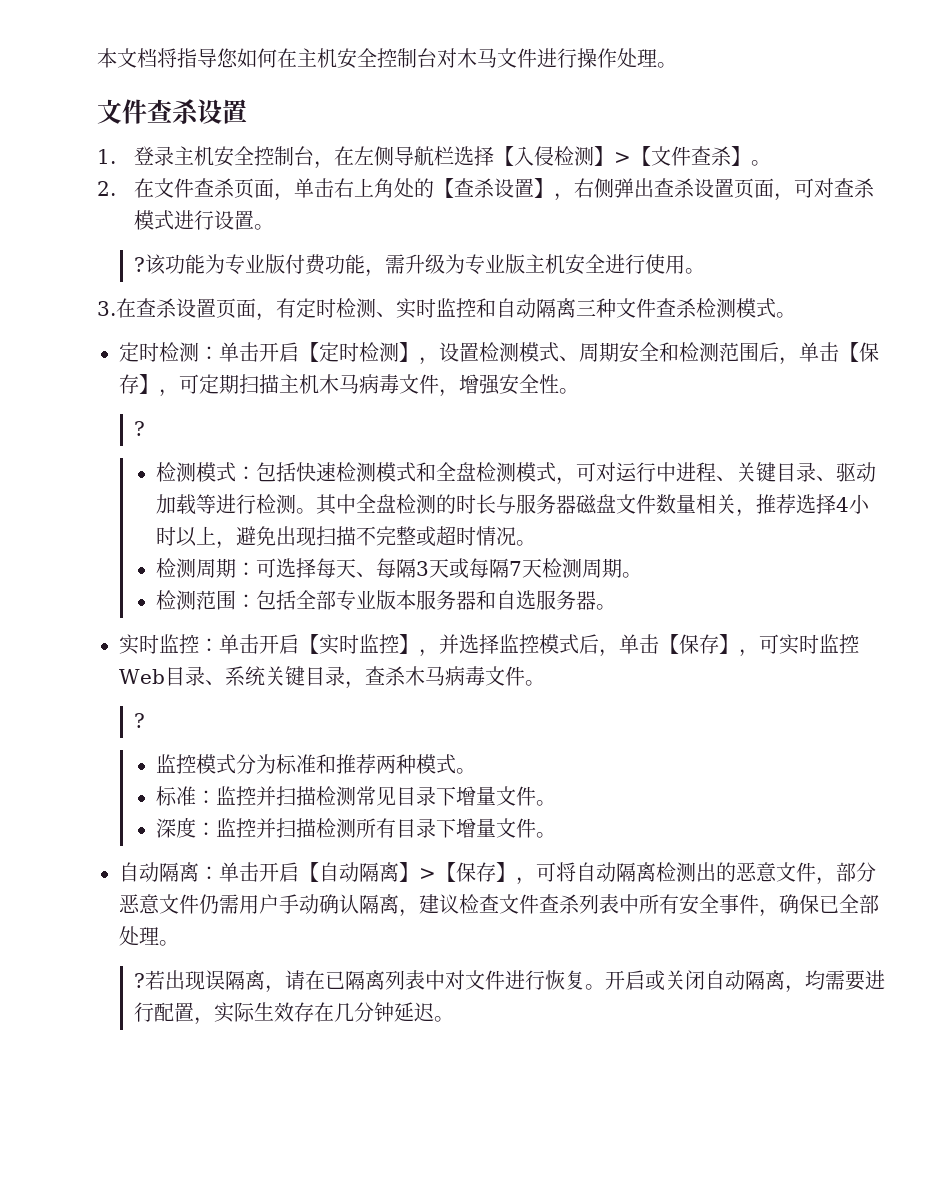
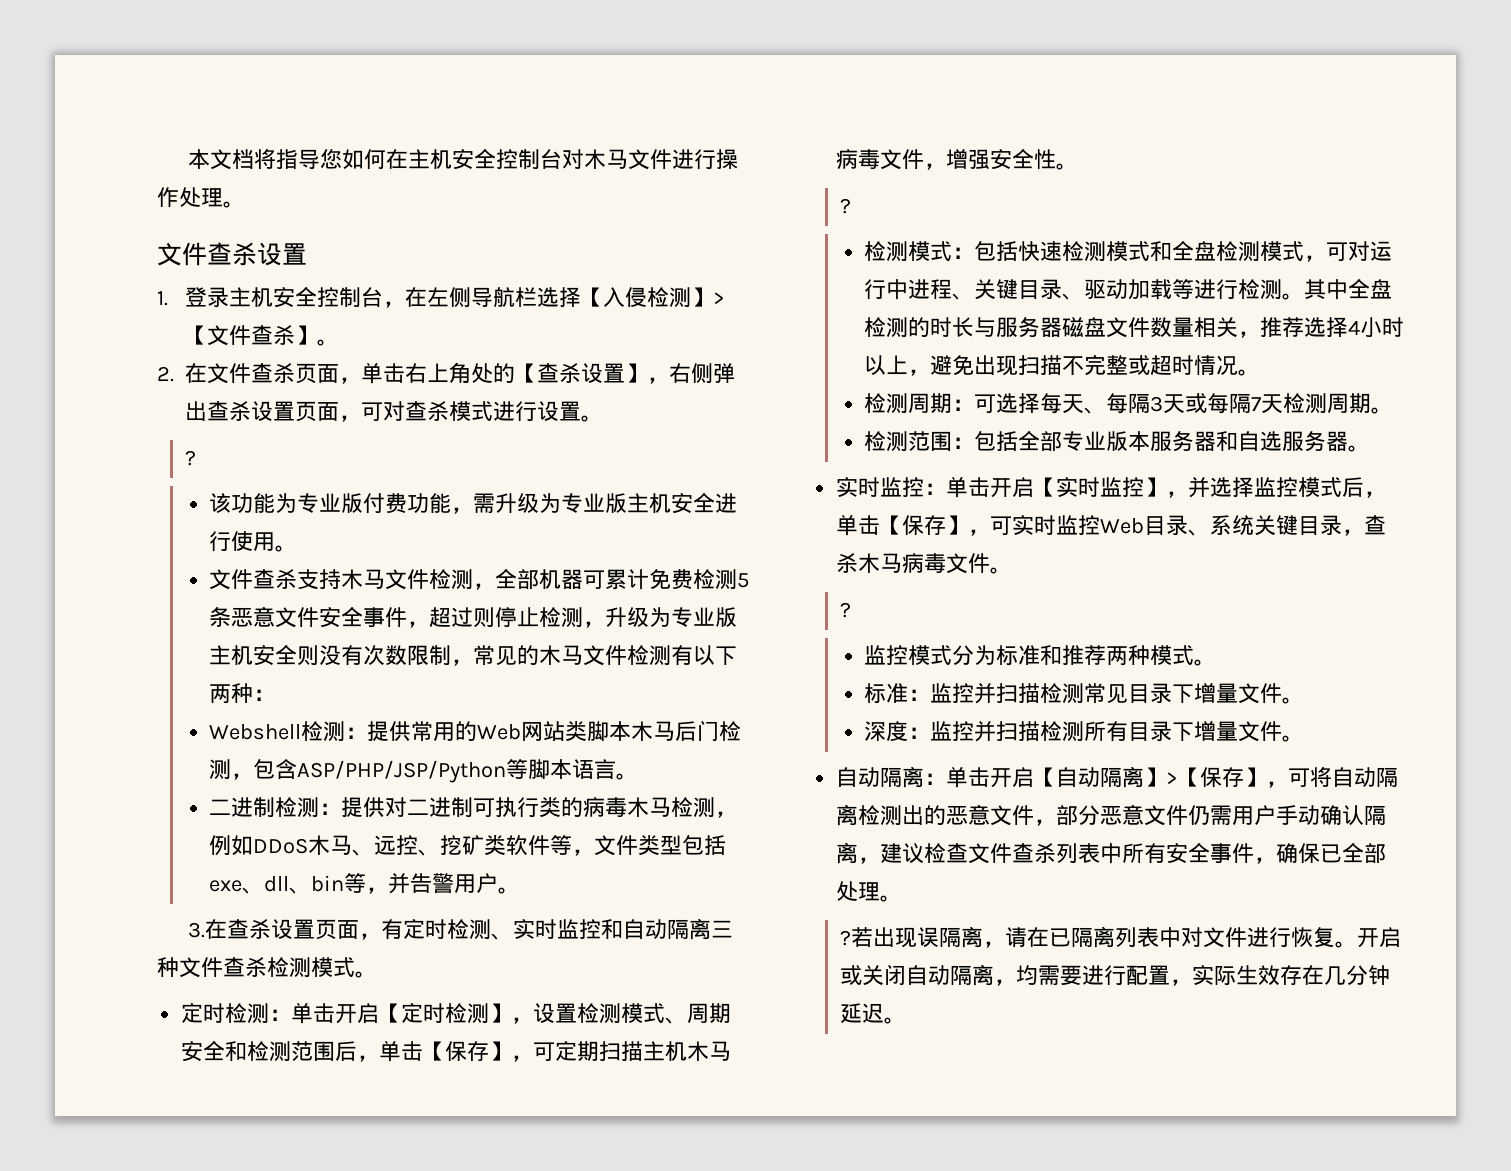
(145, 264) none -> (197, 458) //
(705, 271) none -> [209,569,750,590] [209,606,738,628] [209,645,738,666] [209,683,276,704] [209,720,742,742] [209,759,639,783] [209,796,738,818] [209,835,727,856] [209,873,521,894] // 文件查杀支持木马文件检测，全部机器可累计免费检测5条恶意文件安全事件，超过则停止检测，升级为专业版主机安全则没有次数限制，常见的木马文件检测有以下两种： // Webshell检测：提供常用的Web网站类脚本木马后门检测，包含ASP/PHP/JSP/Python等脚本语言。 // 二进制检测：提供对二进制可执行类的病毒木马检测，例如DDoS木马、远控、挖矿类软件等，文件类型包括exe、dll、bin等，并告警用户。

